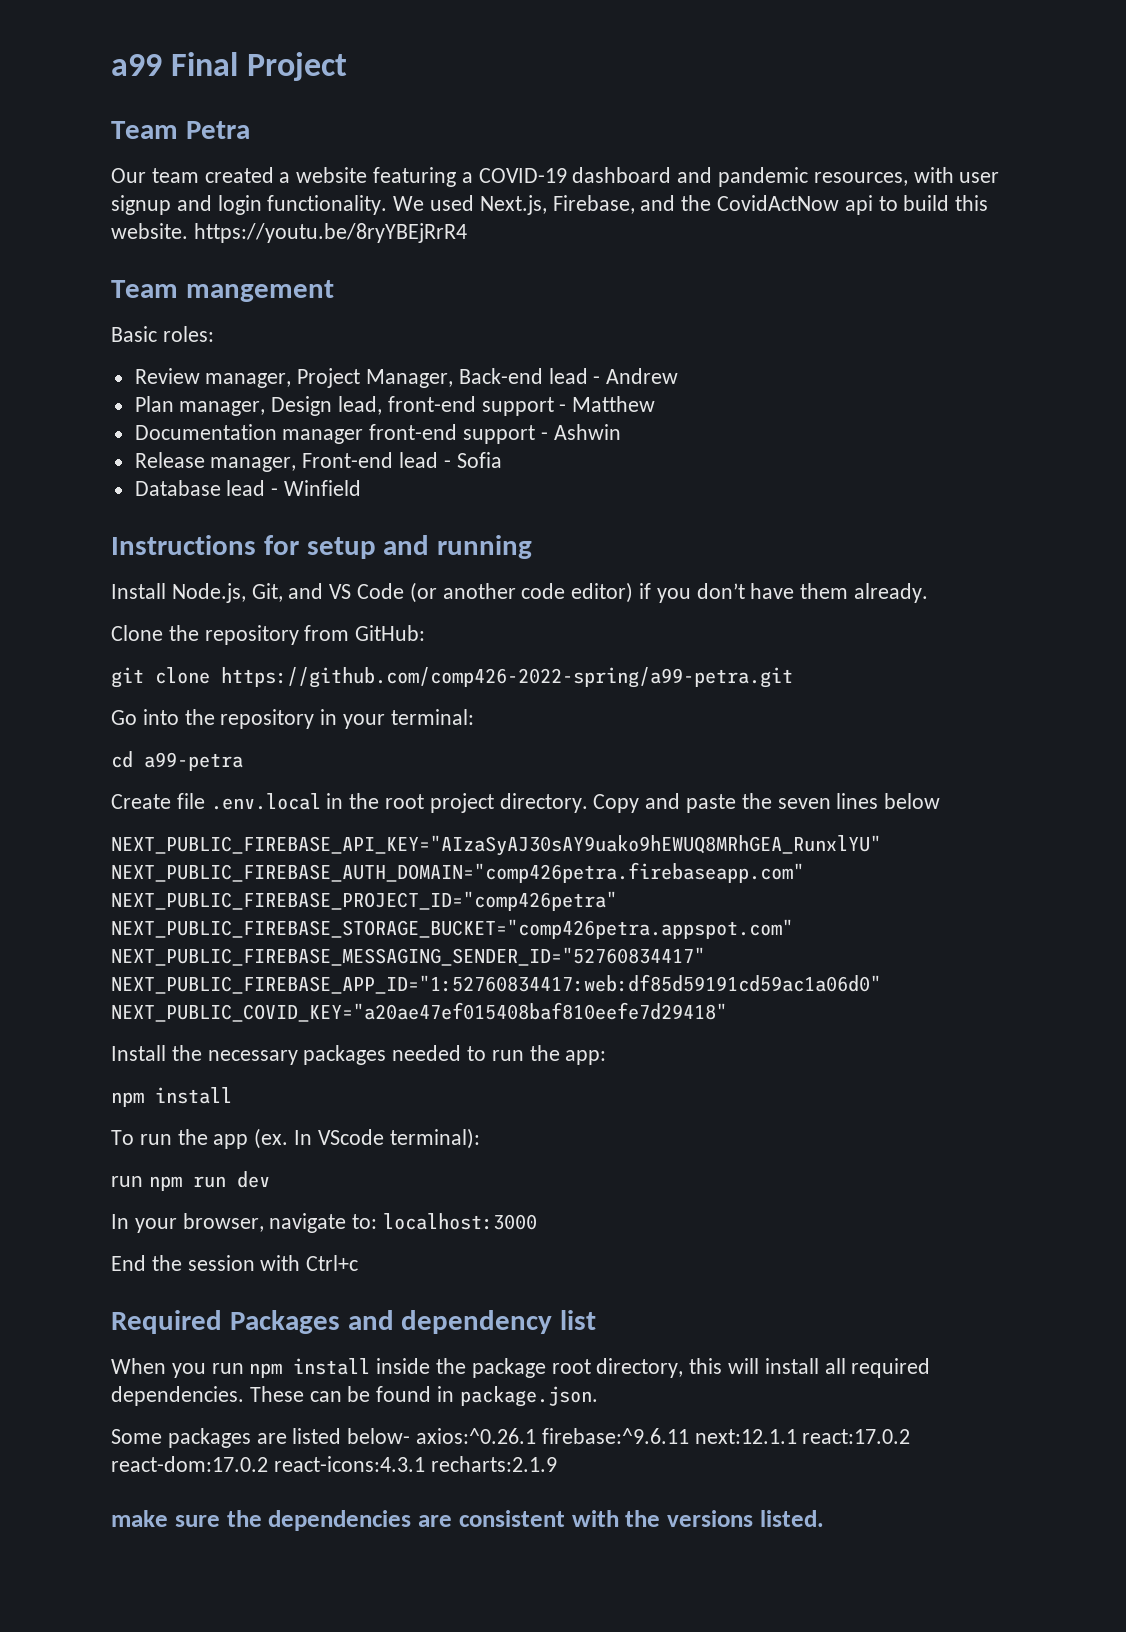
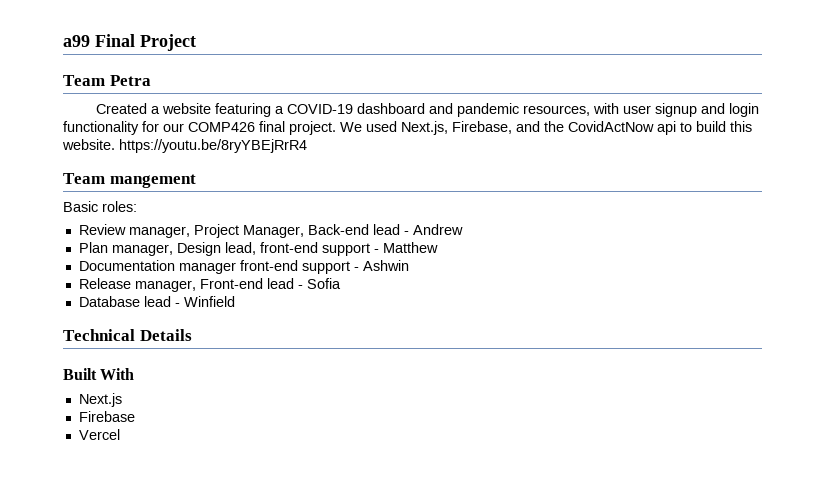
[111,167,274,183] Our team created -> [96,103,148,114] Created
[267,195,388,215] functionality. -> [63,121,336,135] functionality for our COMP426 final project.
[111,535,533,559] [111,582,929,603] [111,625,426,645] [111,667,793,688] [111,709,474,729] [111,751,243,771] [111,793,941,813] [111,835,881,856] [111,862,804,883] [111,891,617,911] [111,919,793,939] [111,947,705,966] [111,974,881,994] [111,1002,727,1022] [111,1045,607,1065] [111,1087,232,1107] [111,1128,480,1149] [111,1171,270,1191] [111,1213,538,1233] [111,1255,359,1271] [111,1310,597,1334] [111,1358,931,1378] [111,1386,598,1407] [111,1428,911,1448] [111,1456,557,1472] [111,1510,824,1531] Instructions for setup and running // Install Node.js, Git, and VS Code (or another code editor) if you don’t have them already. // Clone the repository from GitHub: // git clone https://github.com/comp426-2022-spring/a99-petra.git // Go into the repository in your terminal: // cd a99-petra // Create file .env.local in the root project directory. Copy and paste the seven lines below // NEXT_PUBLIC_FIREBASE_API_KEY="AIzaSyAJ30sAY9uako9hEWUQ8MRhGEA_RunxlYU" NEXT_PUBLIC_FIREBASE_AUTH_DOMAIN="comp426petra.firebaseapp.com" NEXT_PUBLIC_FIREBASE_PROJECT_ID="comp426petra" NEXT_PUBLIC_FIREBASE_STORAGE_BUCKET="comp426petra.appspot.com" NEXT_PUBLIC_FIREBASE_MESSAGING_SENDER_ID="52760834417" NEXT_PUBLIC_FIREBASE_APP_ID="1:52760834417:web:df85d59191cd59ac1a06d0" NEXT_PUBLIC_COVID_KEY="a20ae47ef015408baf810eefe7d29418" // Install the necessary packages needed to run the app: // npm install // To run the app (ex. In VScode terminal): // run npm run dev // In your browser, navigate to: localhost:3000 // End the session with Ctrl+c // Required Packages and dependency list // When you run npm install inside the package root directory, this will install all required dependencies. These can be found in package.json. // Some packages are listed below- axios:^0.26.1 firebase:^9.6.11 next:12.1.1 react:17.0.2 react-dom:17.0.2 react-icons:4.3.1 recharts:2.1.9 // make sure the dependencies are consistent with the versions listed. -> [63,329,192,341] [63,368,135,380] [78,393,122,407] [78,411,135,422] [78,429,120,440] Technical Details // Built With // Next.js // Firebase // Vercel

